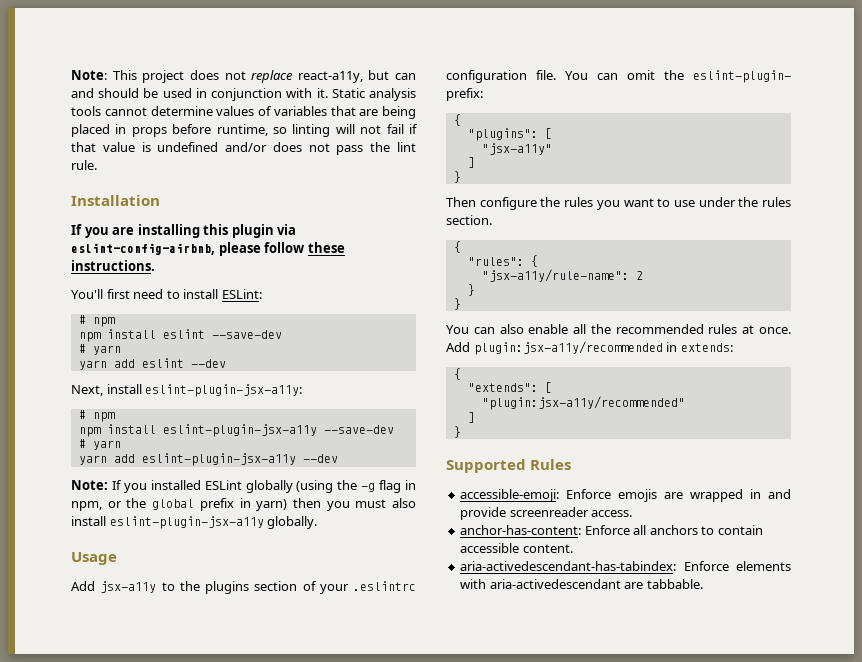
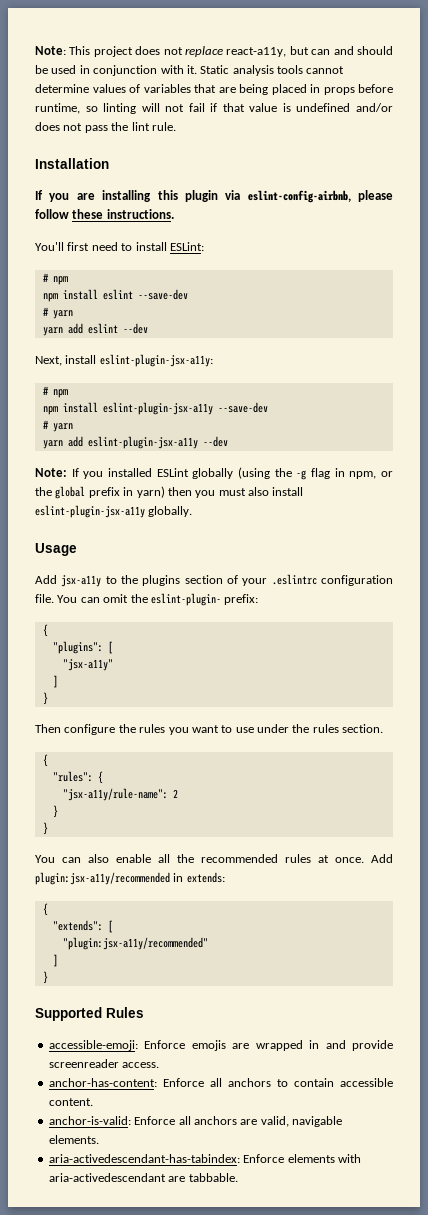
(573, 548) none -> [48,1116,342,1127] [48,1135,99,1144] // anchor-is-valid: Enforce all anchors are valid, navigable elements.

